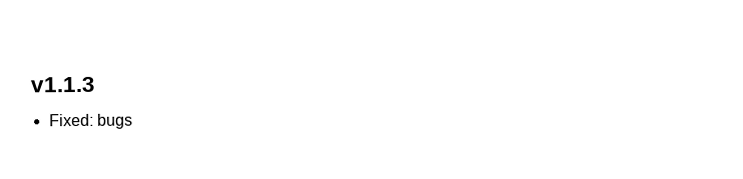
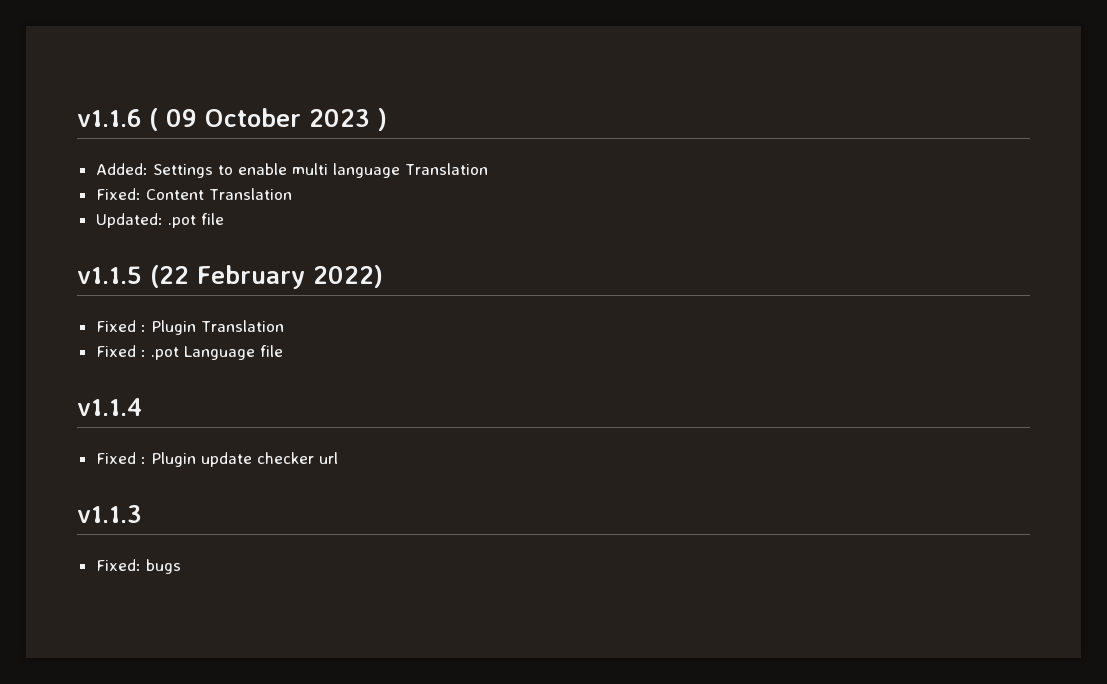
(30, 84) none -> [77,108,387,131] [95,163,488,178] [95,188,292,200] [95,213,224,228] [77,265,383,289] [95,320,284,335] [95,345,283,360] [77,398,142,416] [95,452,338,467] v1.1.6 ( 09 October 2023 ) // Added: Settings to enable multi language Translation // Fixed: Content Translation // Updated: .pot file // v1.1.5 (22 February 2022) // Fixed : Plugin Translation // Fixed : .pot Language file // v1.1.4 // Fixed : Plugin update checker url //

